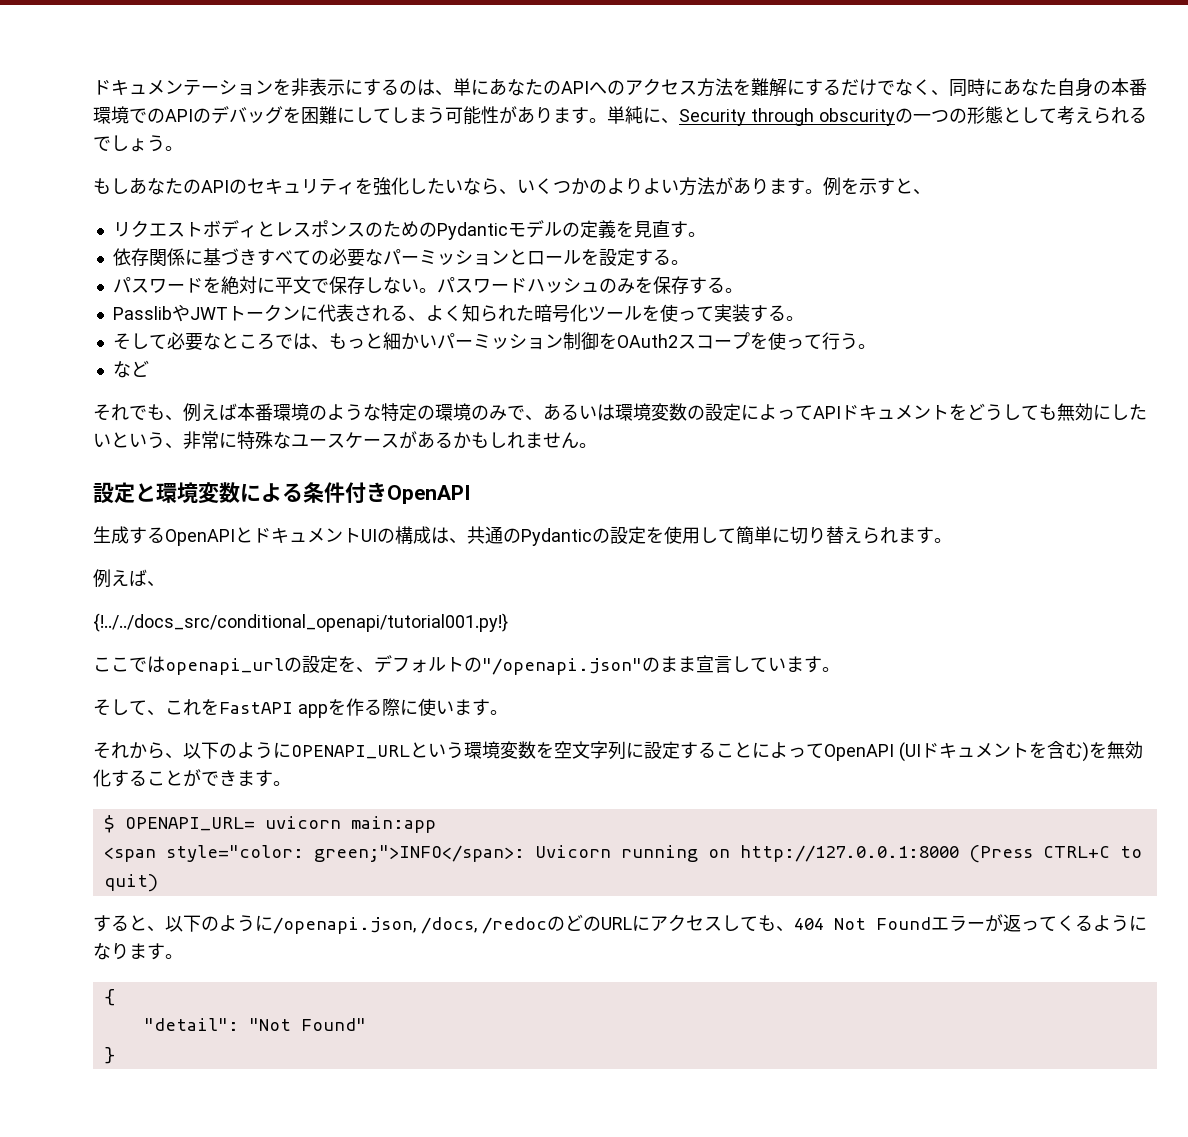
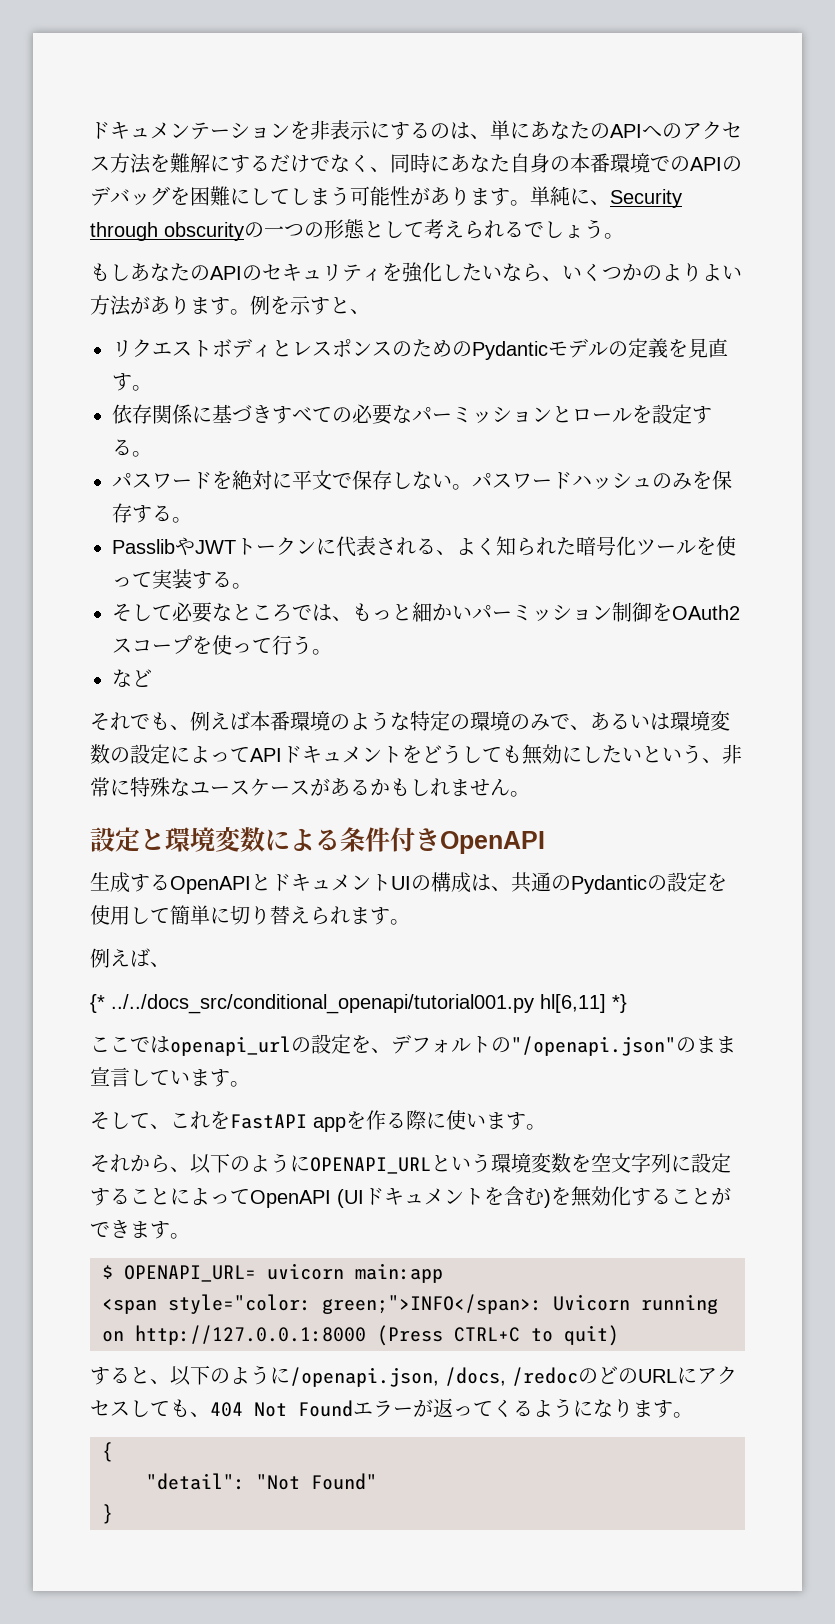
[93,613,508,632] {!../../docs_src/conditional_openapi/tutorial001.py!} -> [90,994,627,1014] {* ../../docs_src/conditional_openapi/tutorial001.py hl[6,11] *}

